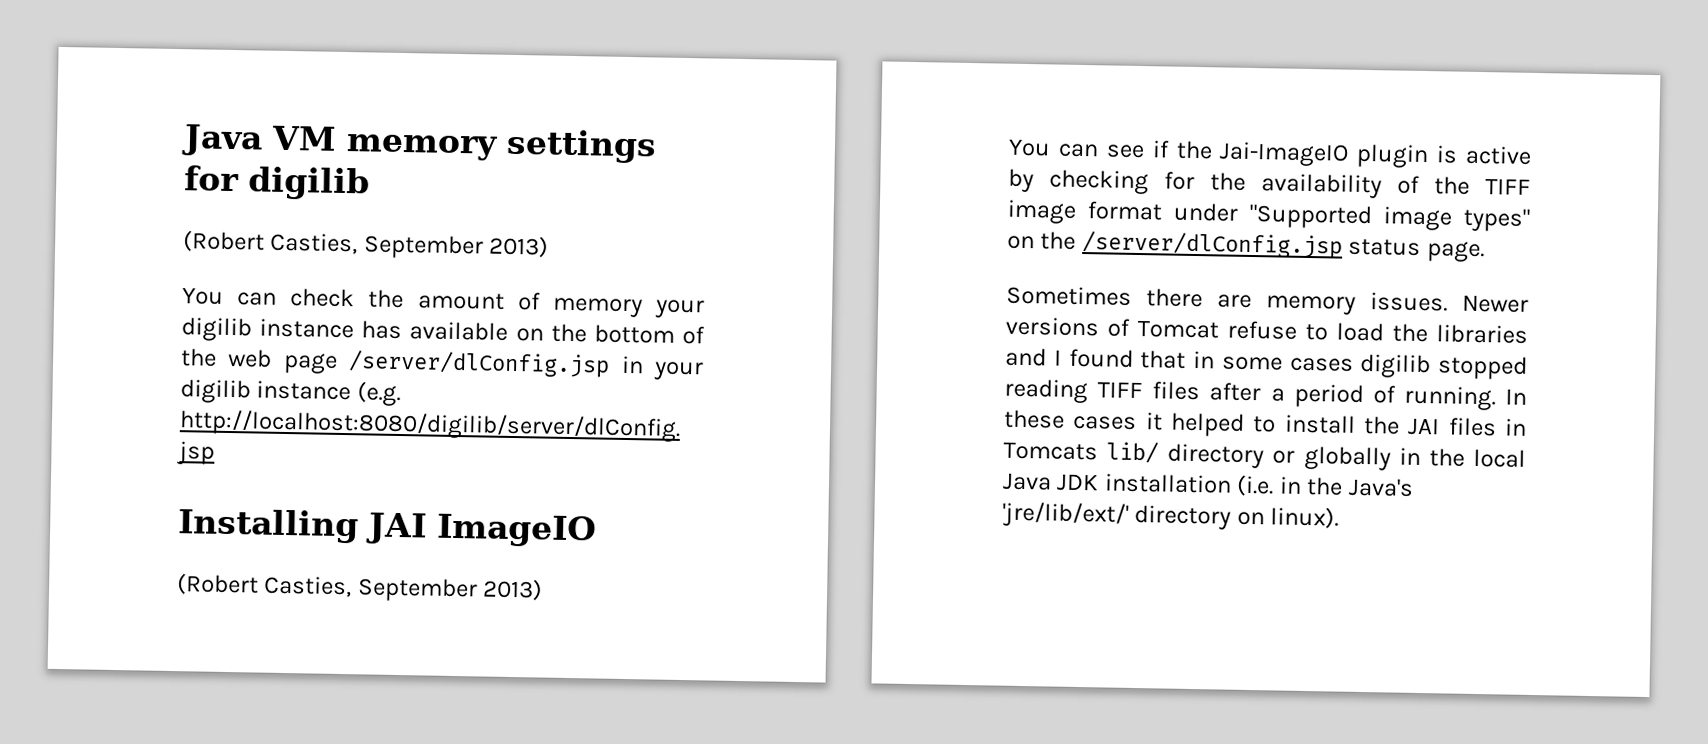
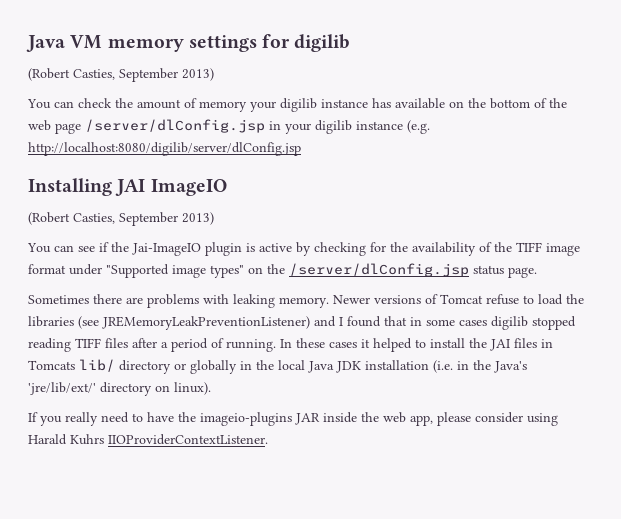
[1266,292,1448,315] memory issues. -> [147,294,329,308] problems with leaking memory.
(1528, 334) none -> [78,316,310,330] (see JREMemoryLeakPreventionListener)
(1340, 517) none -> [28,412,558,426] [28,434,268,445] // If you really need to have the imageio-plugins JAR inside the web app, please consider using Harald Kuhrs IIOProviderContextListener.

